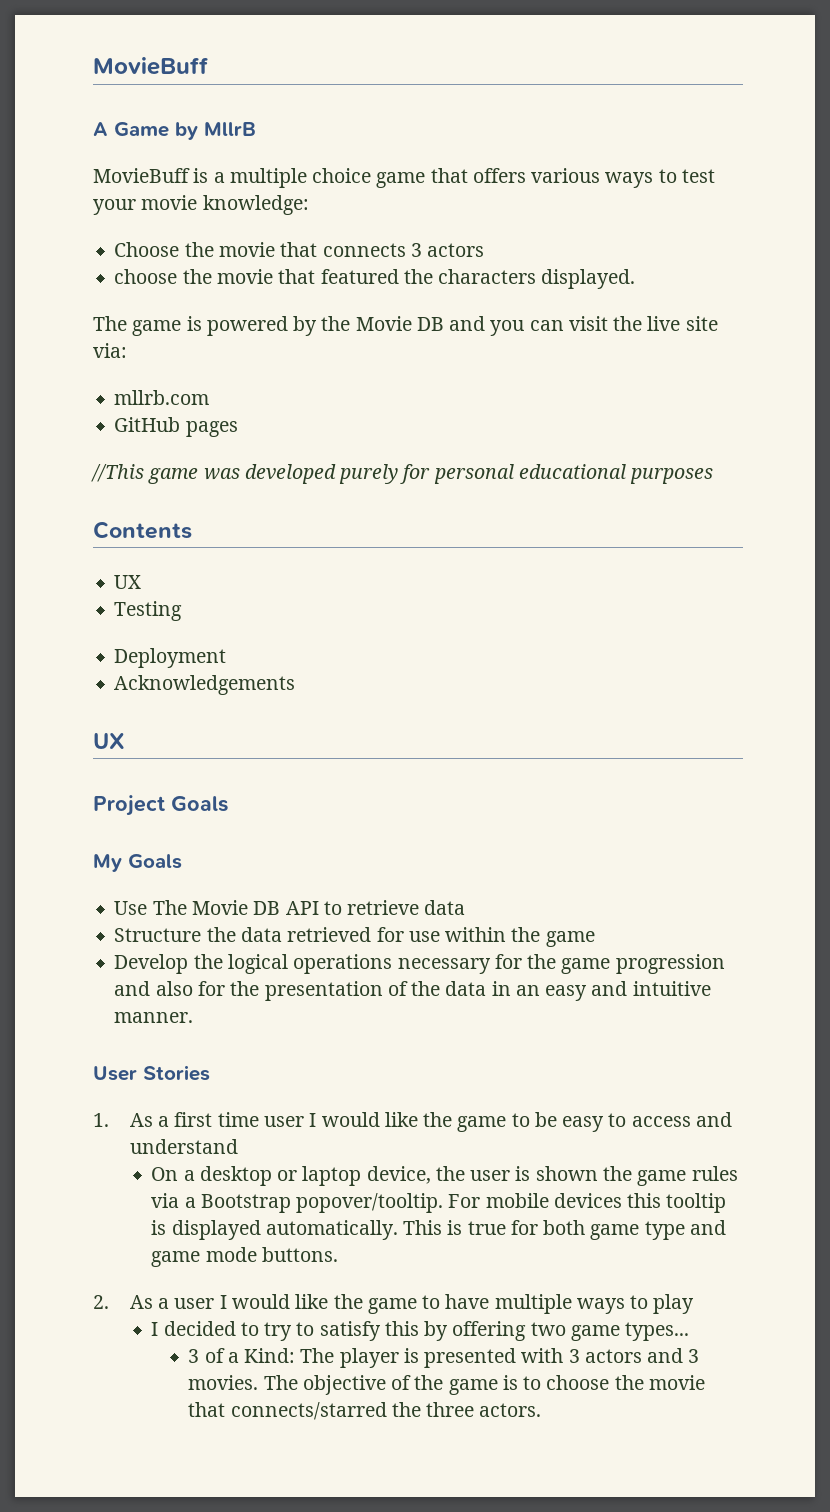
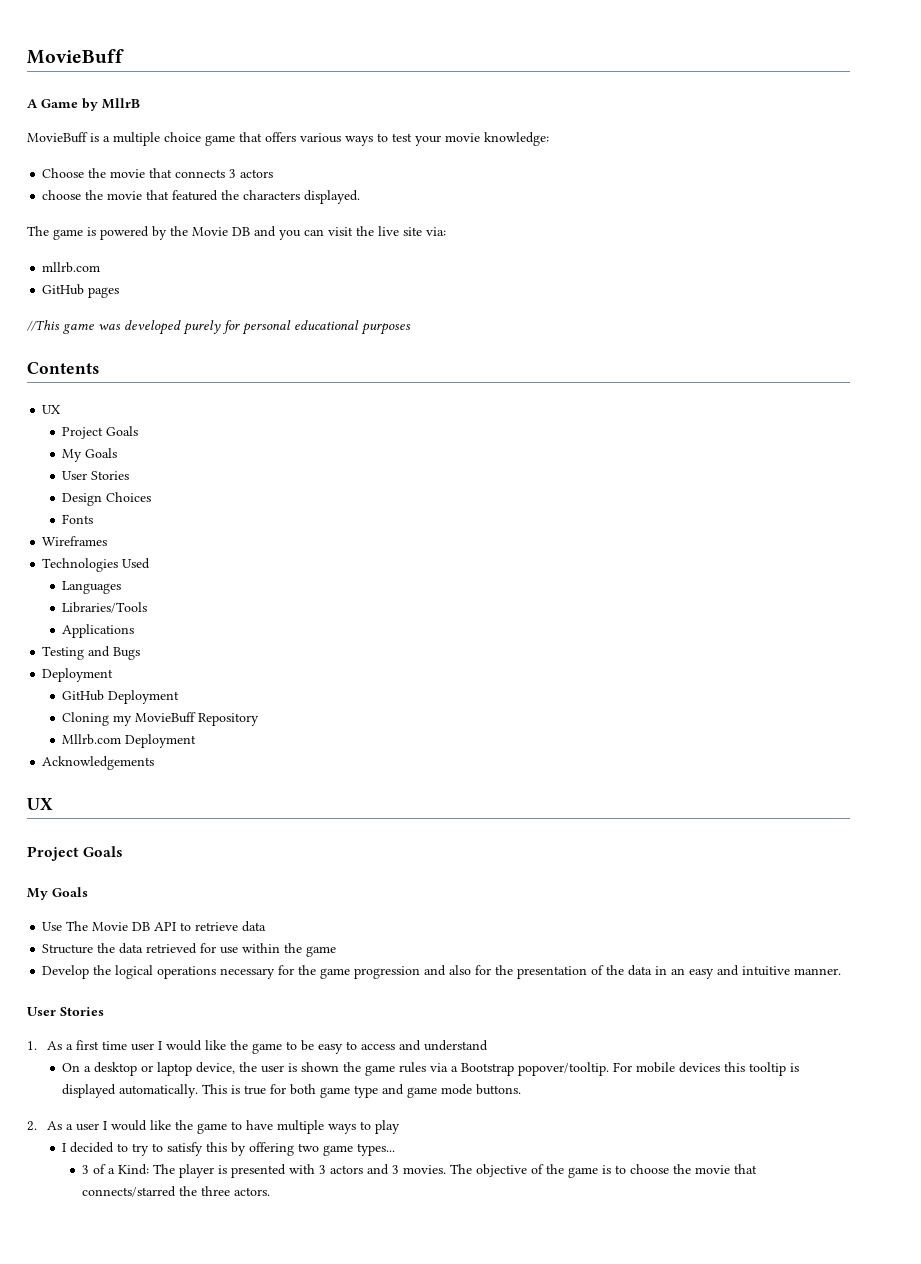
(142, 582) none -> [62,426,139,439] [62,448,118,462] [62,471,130,480] [62,492,152,506] [62,514,94,524] [42,536,108,546] [42,558,151,572] [62,581,122,594] [62,602,148,613] [62,624,135,638] // Project Goals // My Goals // User Stories // Design Choices // Fonts // Wireframes // Technologies Used // Languages // Libraries/Tools // Applications
[114,648,227,668] // Deployment -> [88,646,141,660] [42,668,114,682] [62,690,180,704] [62,712,260,726] [62,734,197,748] and Bugs // Deployment // GitHub Deployment // Cloning my MovieBuff Repository // Mllrb.com Deployment

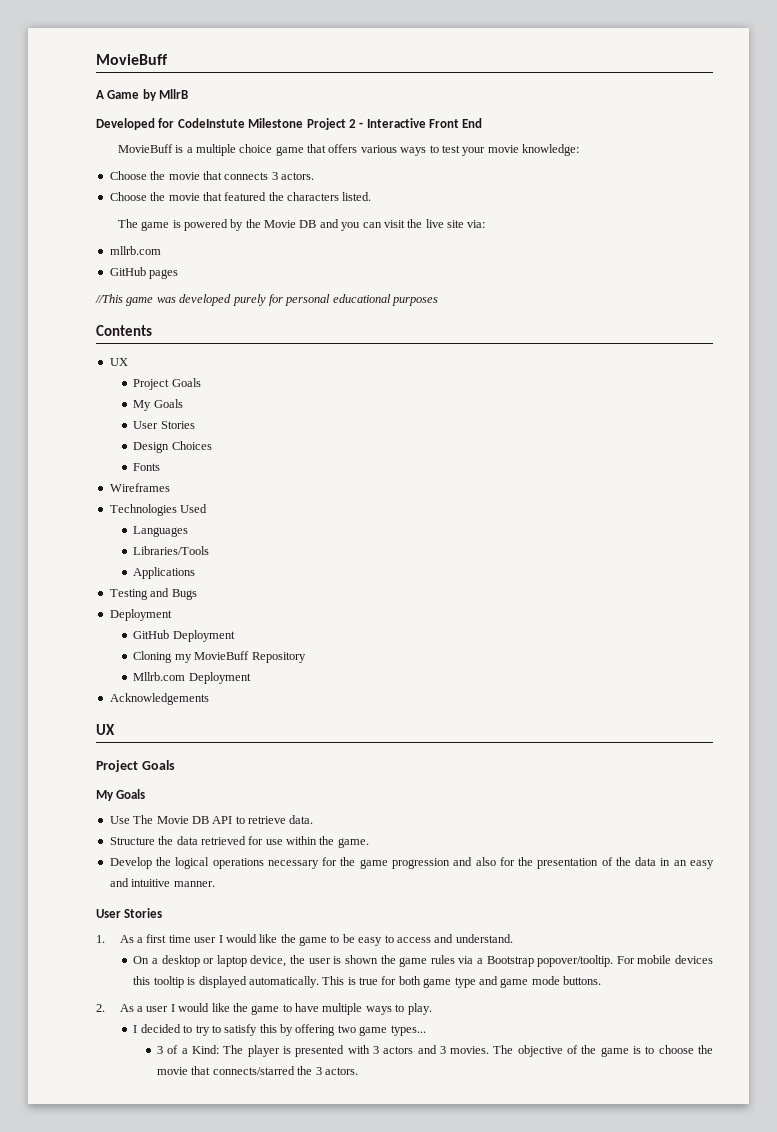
(140, 103) none -> [96,118,483,130] // Developed for CodeInstute Milestone Project 2 - Interactive Front End
[240,169,274,178] [42,190,82,200] actors // choose -> [281,172,314,180] [109,192,147,201] actors. // Choose
[304,190,361,204] displayed. -> [342,192,372,201] listed.
[242,921,267,932] data -> [289,815,314,824] data.
[306,946,337,957] game -> [337,838,369,848] game.
[424,1040,489,1051] understand -> [455,934,513,943] understand.
[375,1120,401,1134] play -> [407,1003,432,1015] play.
[201,1186,231,1196] three -> [315,1067,322,1075] 3

